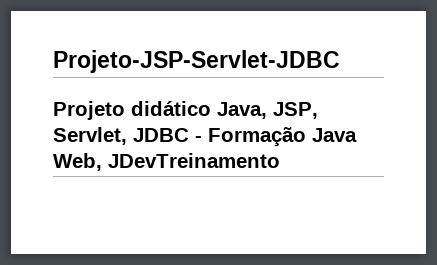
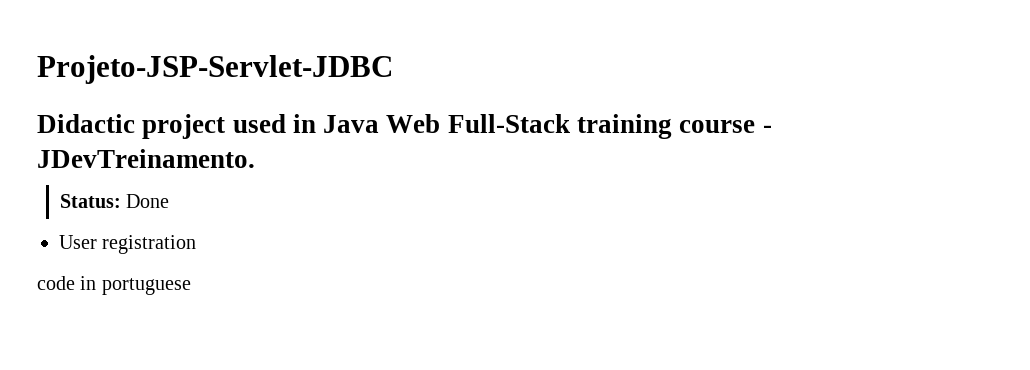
[53,101,318,120] [53,127,357,147] [53,153,280,171] Projeto didático Java, JSP, Servlet, JDBC - Formação Java Web, JDevTreinamento -> [37,114,772,139] [37,149,255,168] [60,194,170,208] [59,235,197,254] [37,276,191,295] Didactic project used in Java Web Full-Stack training course - JDevTreinamento. // Status: Done // User registration // code in portuguese

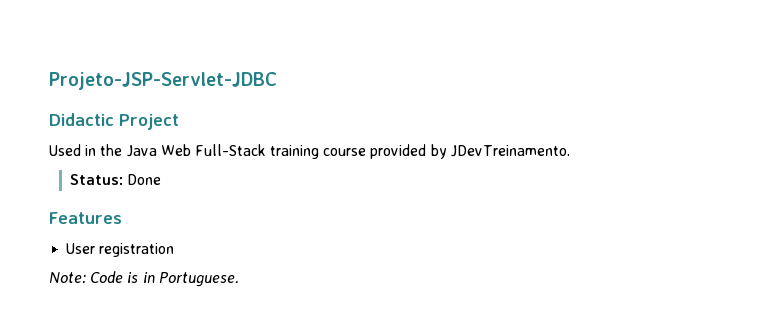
[142,114,316,139] project used in -> [119,114,179,130] [49,144,123,156] Project // Used in the
[762,125,772,133] - -> [370,144,447,159] provided by
(170, 201) none -> [49,212,122,224] // Features
[37,276,191,295] code in portuguese -> [49,271,239,287] Note: Code is in Portuguese.

